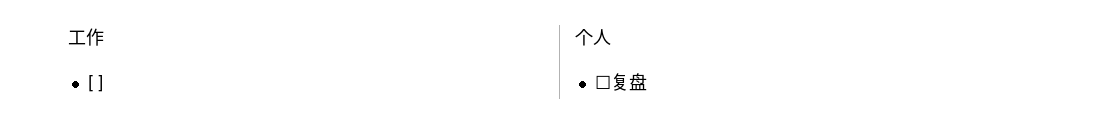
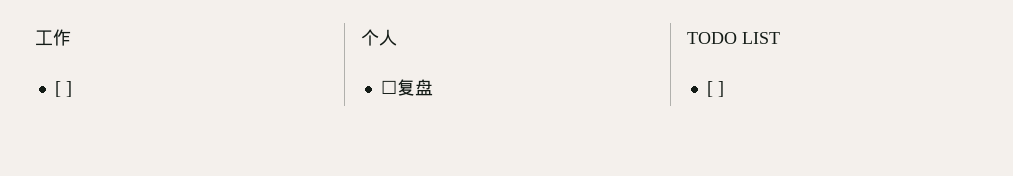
(647, 82) none -> [687,32,780,44] [706,81,724,97] // TODO LIST // [ ]

